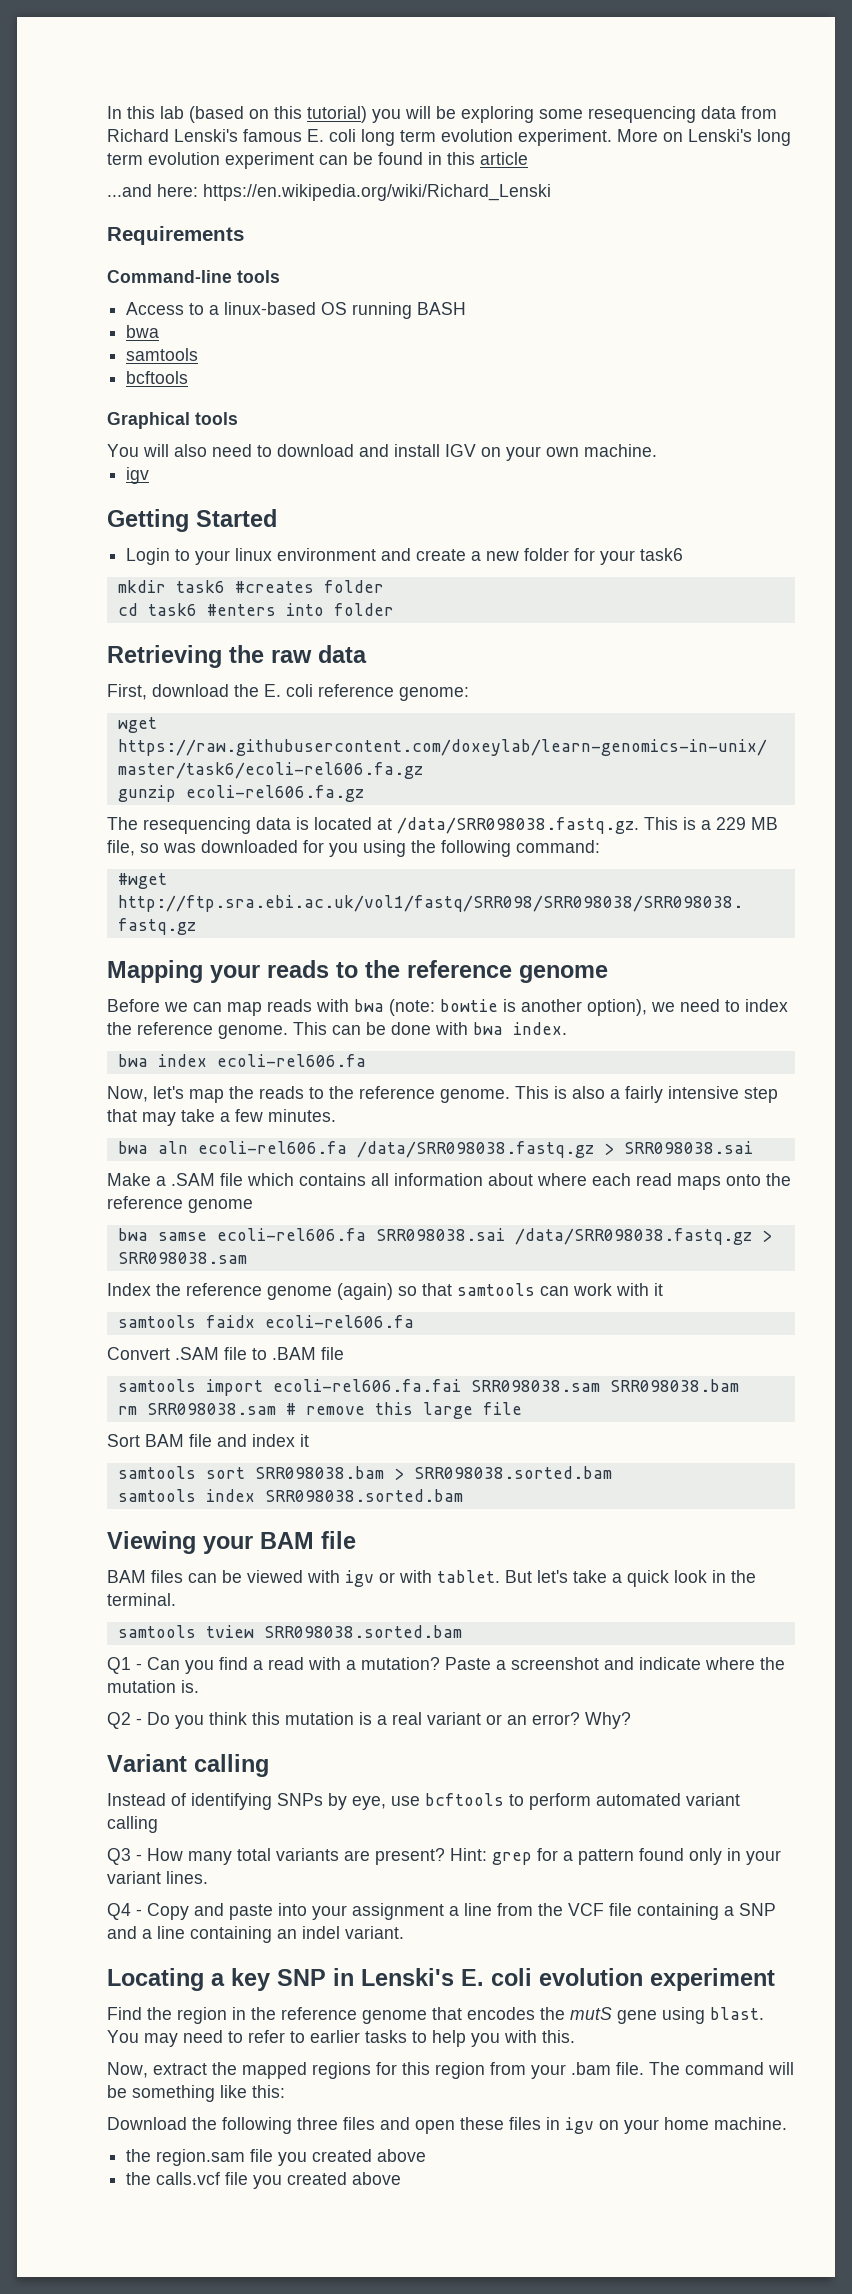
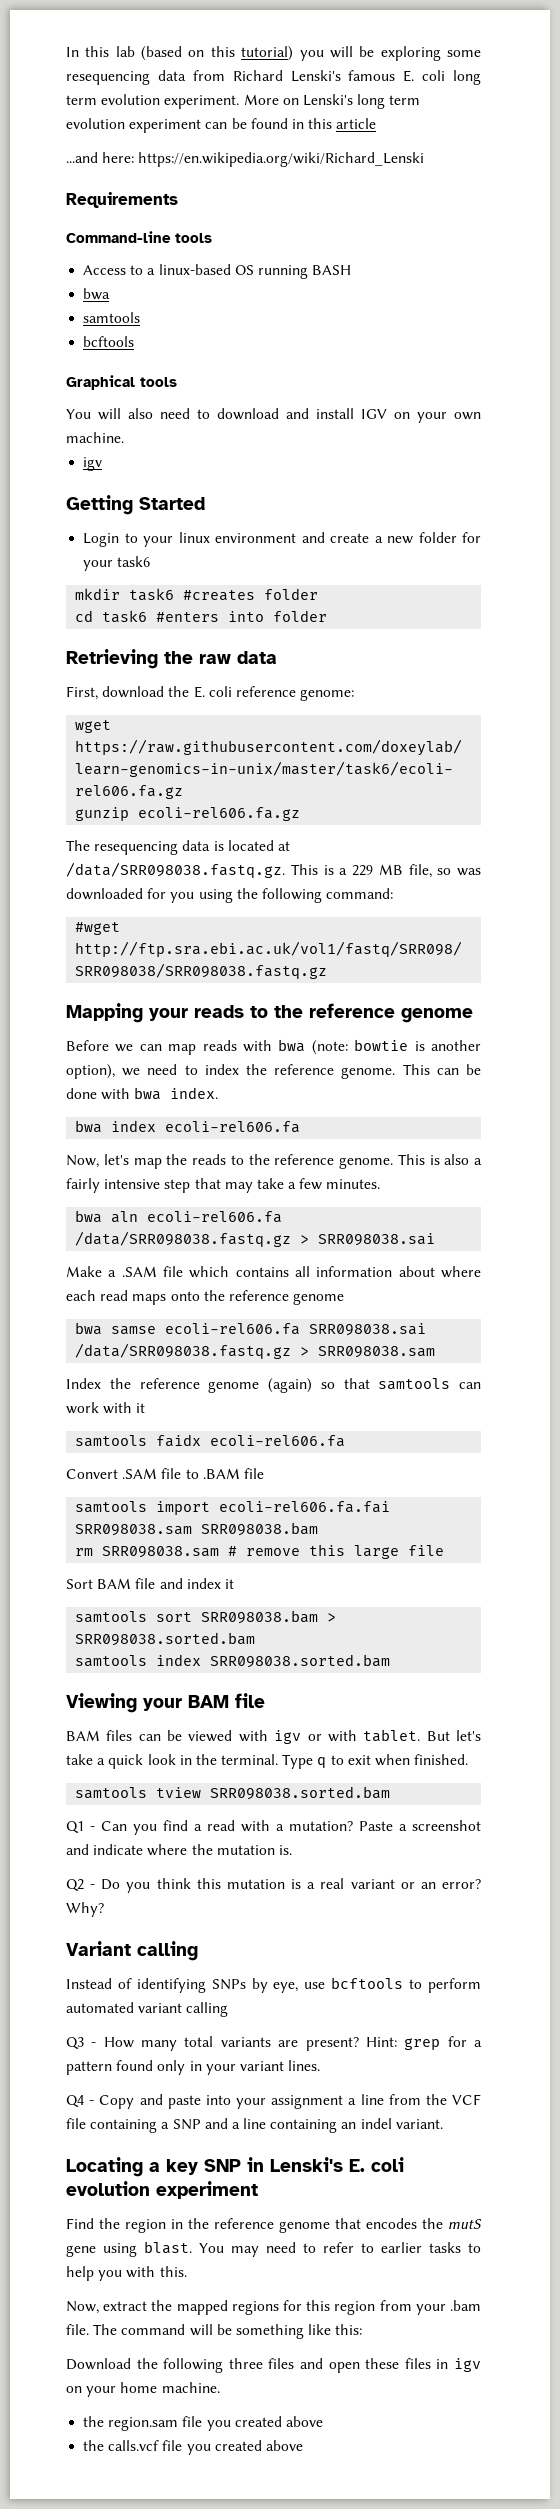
(176, 1599) none -> [282,1754,469,1769] Type q to exit when finished.

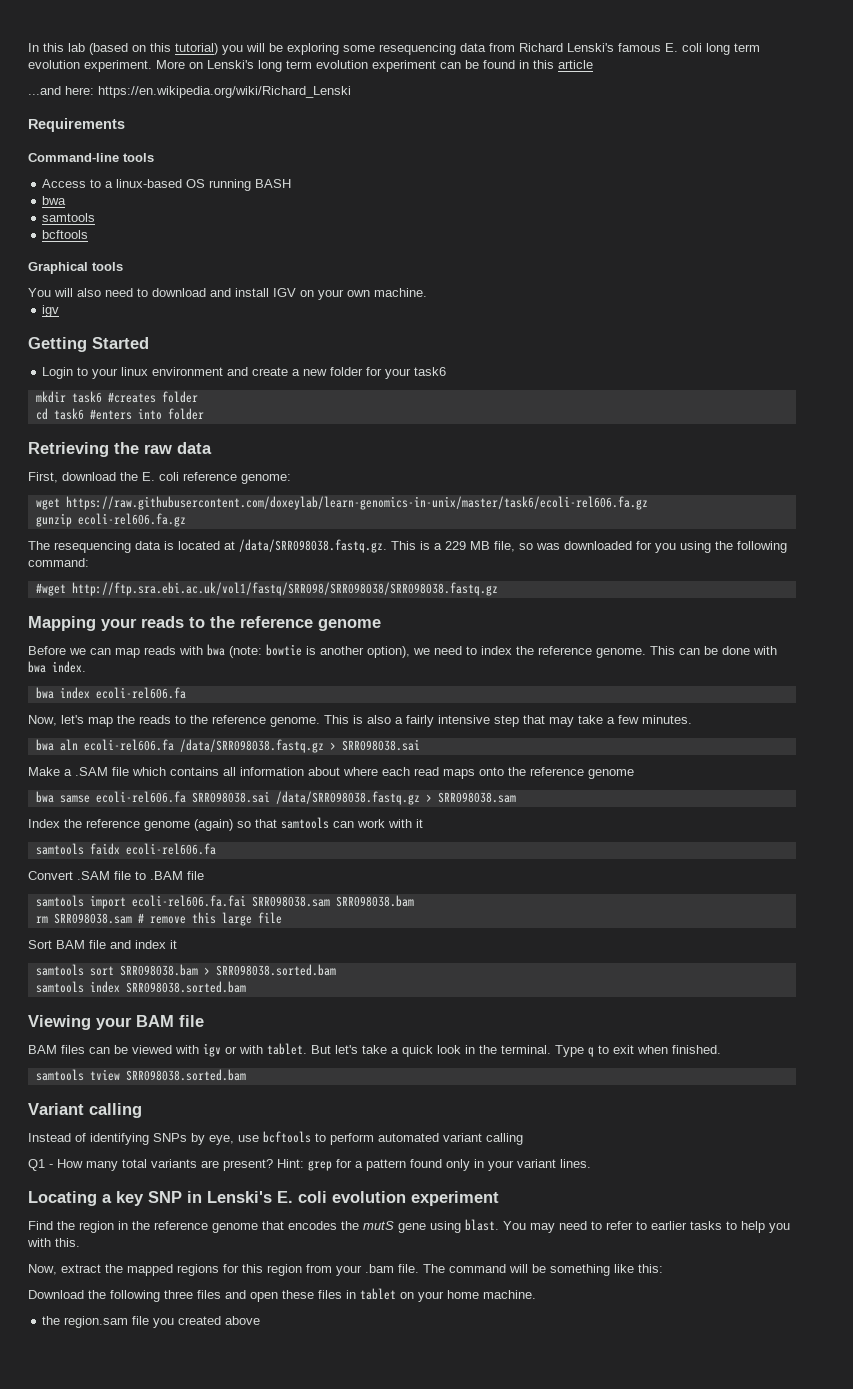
[66,1820,481,1835] [66,1844,292,1856] [66,1878,481,1893] [66,1902,104,1917] // Q1 - Can you find a read with a mutation? Paste a screenshot and indicate where the mutation is. // Q2 - Do you think this mutation is a real variant or an error? Why? -> (246, 1075) none
[66,2037,84,2050] Q3 -> [28,1159,45,1171] Q1
[66,2094,482,2109] [66,2118,443,2133] // Q4 - Copy and paste into your assignment a line from the VCF file containing a SNP and a line containing an indel variant. -> (591, 1163) none
[454,2358,482,2372] igv -> [360,1288,396,1300] tablet
[83,2440,303,2455] // the calls.vcf file you created above -> (261, 1320) none

